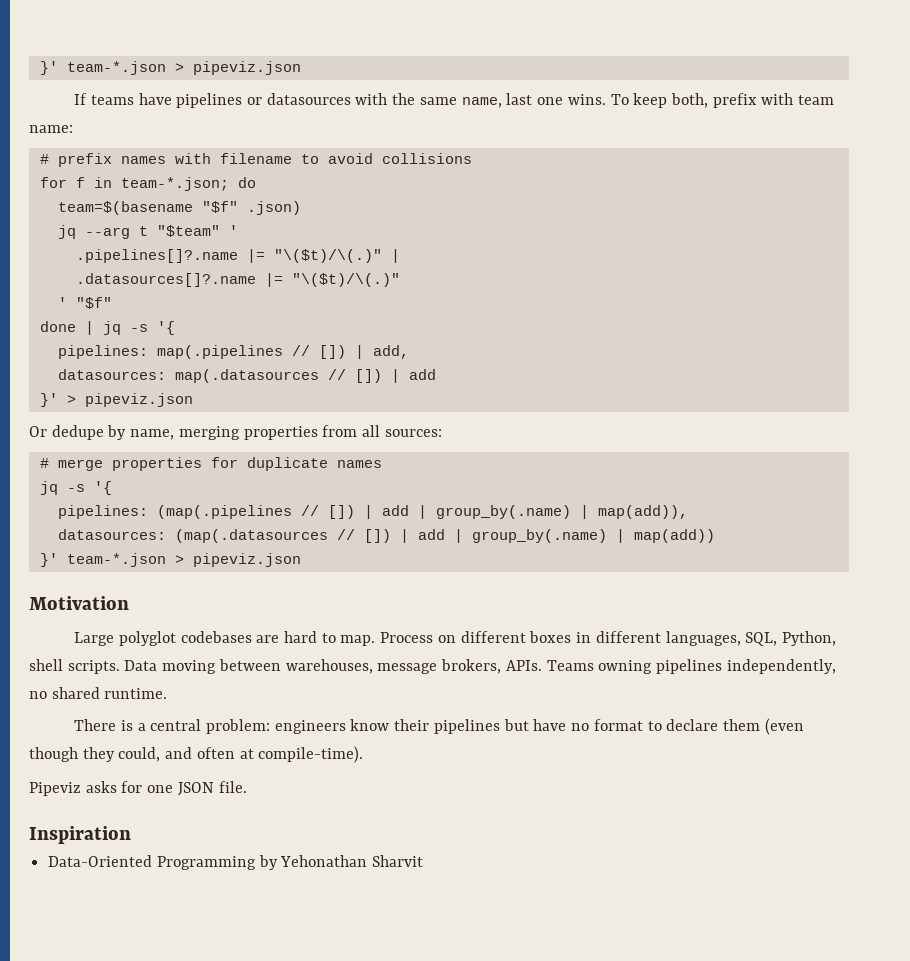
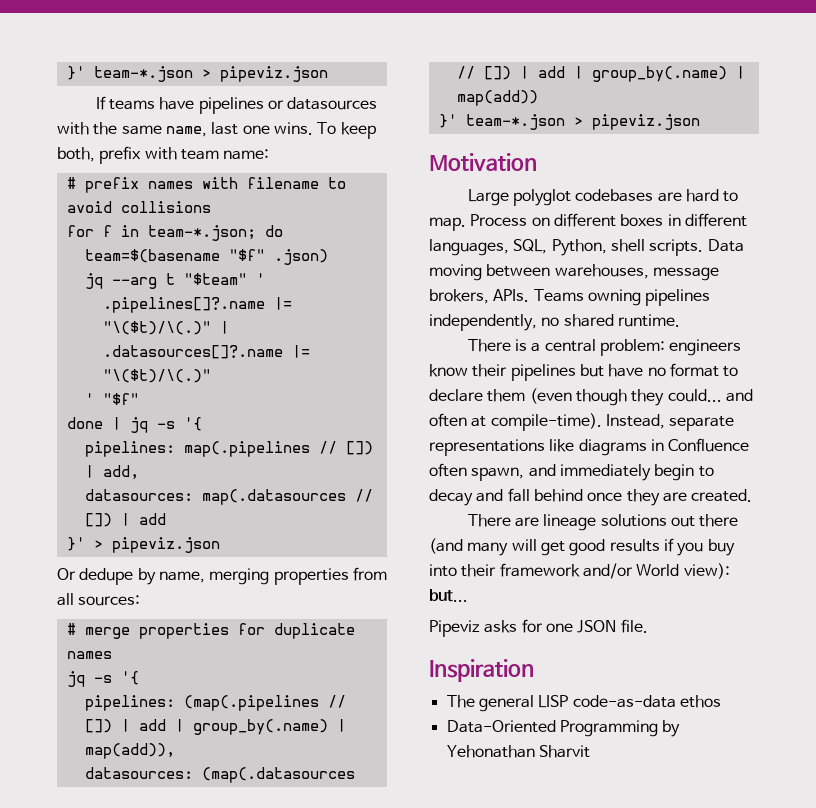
[118,747,161,762] could, -> [667,389,722,402] could...
(364, 754) none -> [605,414,735,431] [429,438,750,456] [429,463,714,481] [429,488,753,506] [467,514,739,531] [429,538,735,556] [429,563,730,579] [429,589,468,602] Instead, separate representations like diagrams in Confluence often spawn, and immediately begin to decay and fall behind once they are created. // There are lineage solutions out there (and many will get good results if you buy into their framework and/or World view): but...
(131, 835) none -> [446,695,721,712] // The general LISP code-as-data ethos

